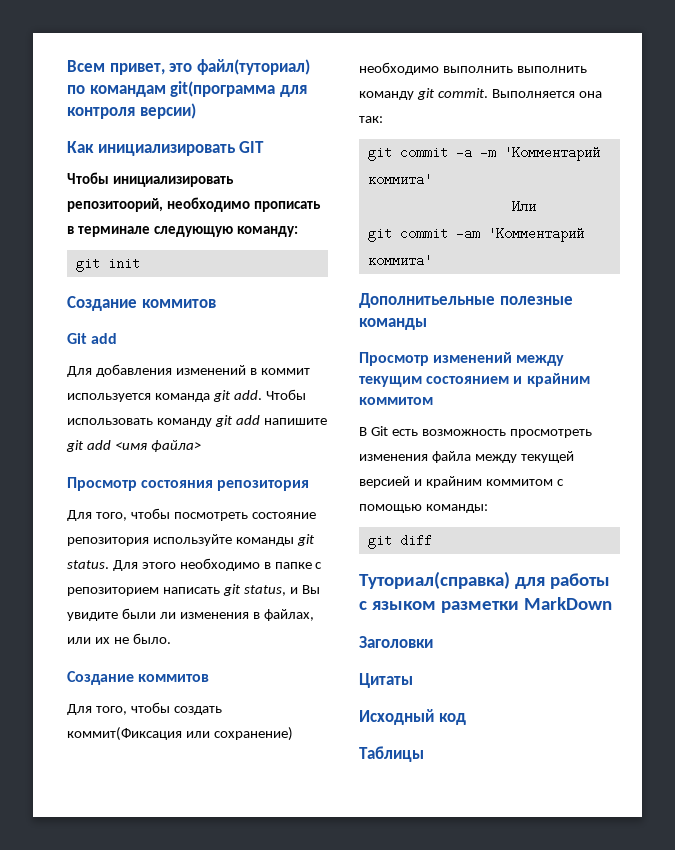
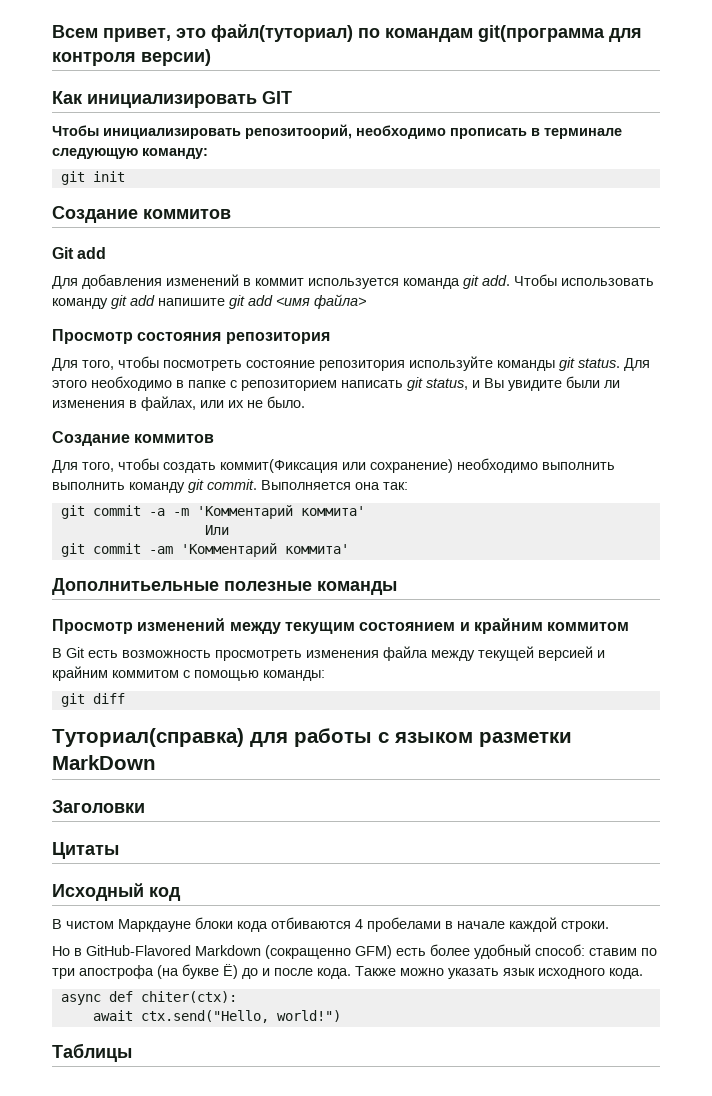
(466, 719) none -> [52,917,609,932] [52,944,657,959] [52,964,643,979] [60,991,237,1005] [92,1010,341,1023] // В чистом Маркдауне блоки кода отбиваются 4 пробелами в начале каждой строки. // Но в GitHub-Flavored Markdown (сокращенно GFM) есть более удобный способ: ставим по три апострофа (на букве Ё) до и после кода. Также можно указать язык исходного кода. // async def chiter(ctx): // await ctx.send("Hello, world!")

